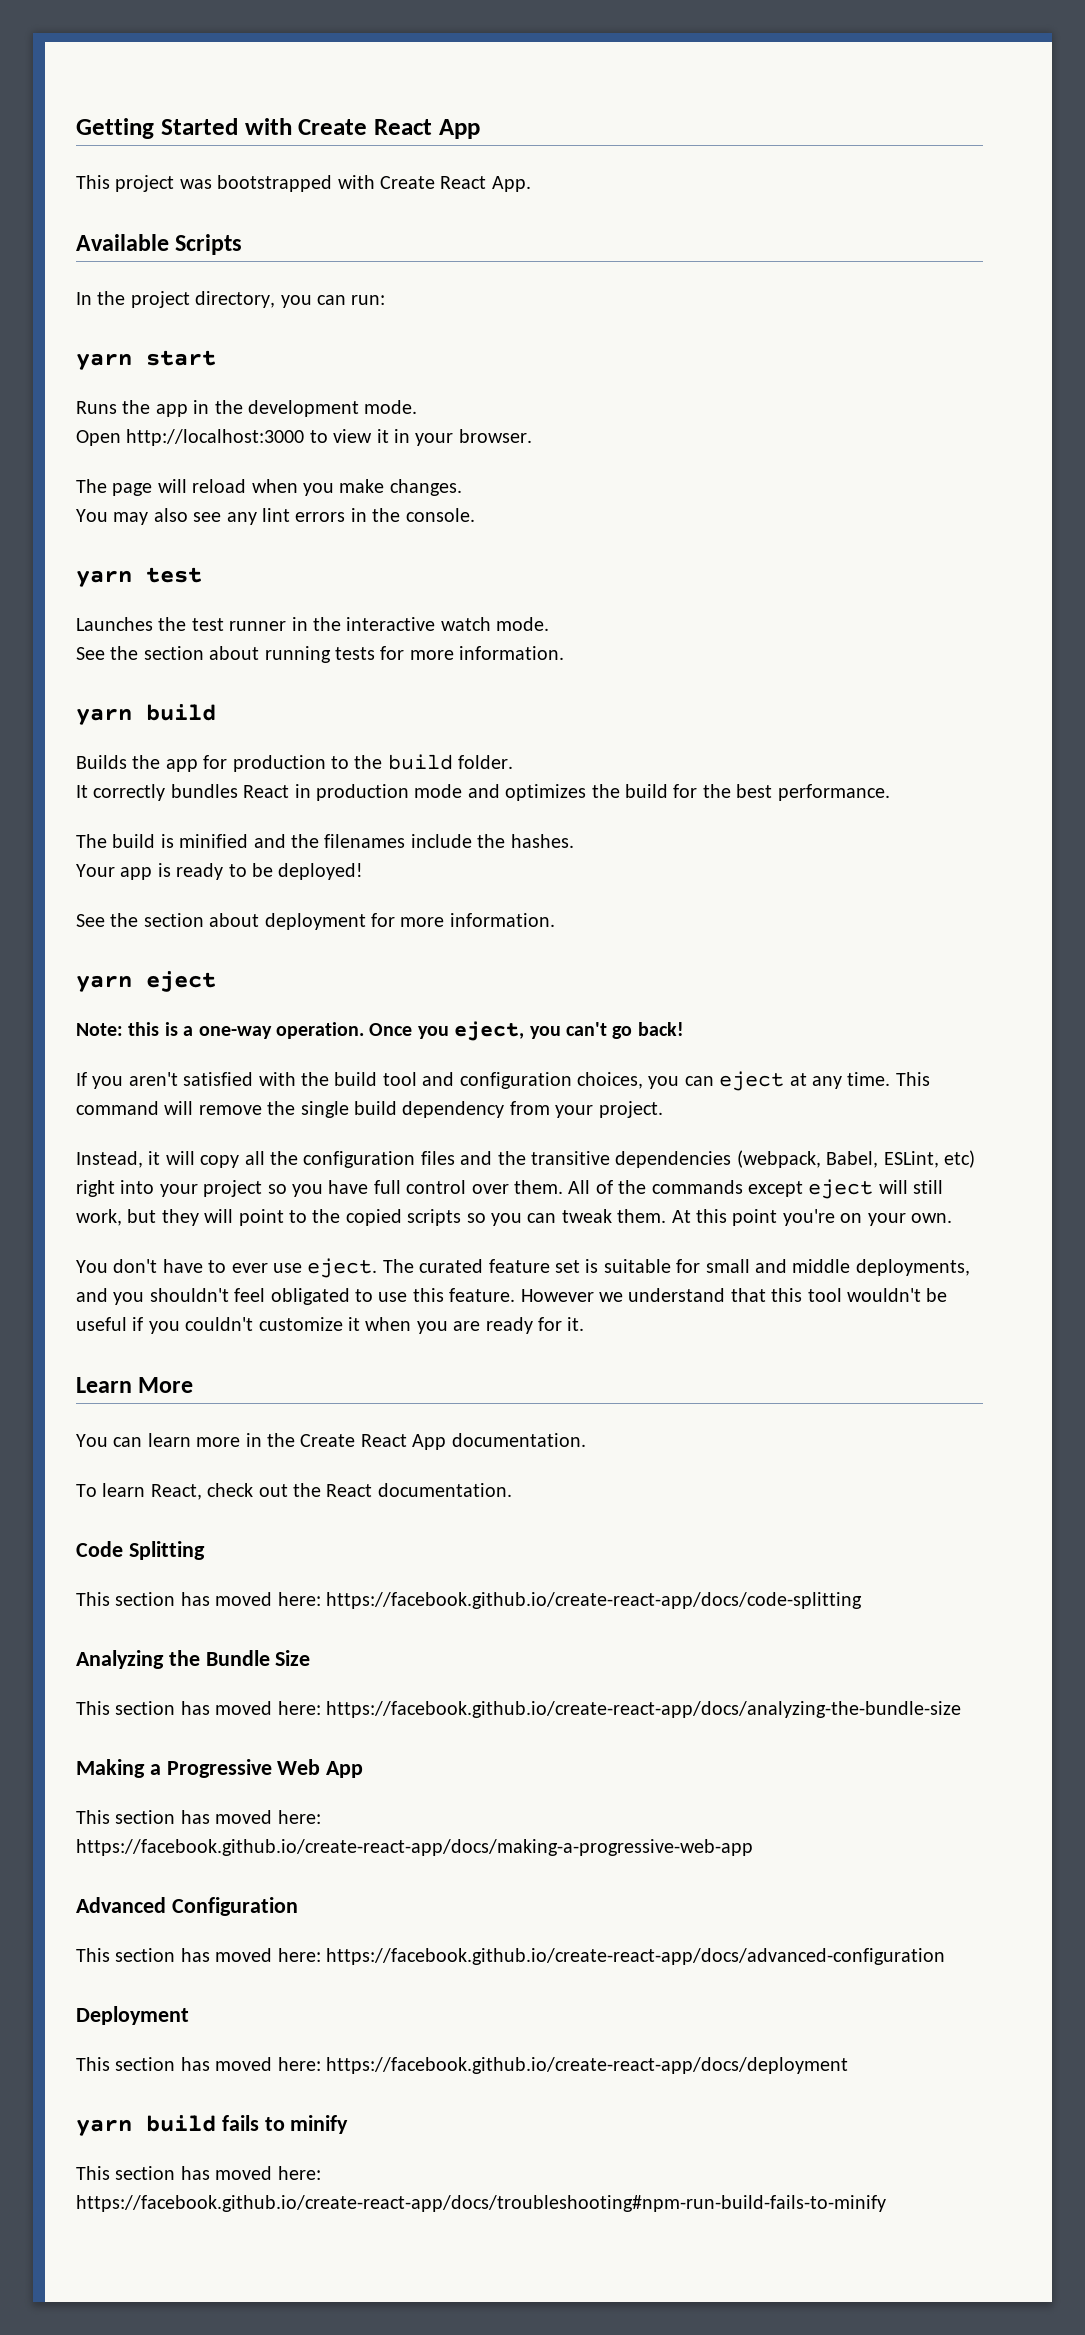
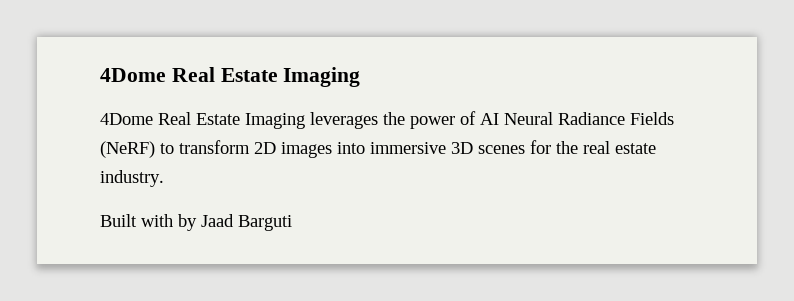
[76,118,480,139] [76,175,531,192] [76,234,243,255] [76,291,386,308] [76,350,216,370] [76,400,418,417] [76,429,532,446] [76,479,462,496] [76,508,475,525] [76,567,202,587] [76,617,550,631] [76,646,565,663] [76,704,216,725] [76,754,514,772] [76,784,890,801] [76,834,574,848] [76,863,364,880] [76,913,555,930] [76,971,216,992] [76,1021,684,1041] [76,1071,930,1091] [76,1101,663,1118] [76,1150,975,1168] [76,1179,944,1199] [76,1209,952,1226] [76,1258,970,1278] [76,1288,948,1305] [76,1317,585,1334] [76,1377,194,1393] [76,1433,586,1450] [76,1483,512,1500] [76,1541,205,1560] [76,1592,862,1609] [76,1650,311,1669] [76,1701,961,1718] [76,1759,364,1778] [76,1810,321,1824] [76,1839,753,1856] [76,1897,298,1916] [76,1948,945,1965] [76,2006,189,2025] [76,2057,848,2074] [76,2115,349,2136] [76,2166,321,2180] [76,2195,886,2212] Getting Started with Create React App // This project was bootstrapped with Create React App. // Available Scripts // In the project directory, you can run: // yarn start // Runs the app in the development mode. // Open http://localhost:3000 to view it in your browser. // The page will reload when you make changes. // You may also see any lint errors in the console. // yarn test // Launches the test runner in the interactive watch mode. // See the section about running tests for more information. // yarn build // Builds the app for production to the build folder. // It correctly bundles React in production mode and optimizes the build for the best performance. // The build is minified and the filenames include the hashes. // Your app is ready to be deployed! // See the section about deployment for more information. // yarn eject // Note: this is a one-way operation. Once you eject, you can't go back! // If you aren't satisfied with the build tool and configuration choices, you can eject at any time. This command will remove the single build dependency from your project. // Instead, it will copy all the configuration files and the transitive dependencies (webpack, Babel, ESLint, etc) right into your project so you have full control over them. All of the commands except eject will still work, but they will point to the copied scripts so you can tweak them. At this point you're on your own. // You don't have to ever use eject. The curated feature set is suitable for small and middle deployments, and you shouldn't feel obligated to use this feature. However we understand that this tool wouldn't be useful if you couldn't customize it when you are ready for it. // Learn More // You can learn more in the Create React App documentation. // To learn React, check out the React documentation. // Code Splitting // This section has moved here: https://facebook.github.io/create-react-app/docs/code-splitting // Analyzing the Bundle Size // This section has moved here: https://facebook.github.io/create-react-app/docs/analyzing-the-bundle-size // Making a Progressive Web App // This section has moved here: https://facebook.github.io/create-react-app/docs/making-a-progressive-web-app // Advanced Configuration // This section has moved here: https://facebook.github.io/create-react-app/docs/advanced-configuration // Deployment // This section has moved here: https://facebook.github.io/create-react-app/docs/deployment // yarn build fails to minify // This section has moved here: https://facebook.github.io/create-react-app/docs/troubleshooting#npm-run-build-fails-to-minify -> [100,67,361,87] [100,111,674,129] [100,140,656,158] [100,170,164,187] [100,214,292,231] 4Dome Real Estate Imaging // 4Dome Real Estate Imaging leverages the power of AI Neural Radiance Fields (NeRF) to transform 2D images into immersive 3D scenes for the real estate industry. // Built with by Jaad Barguti

